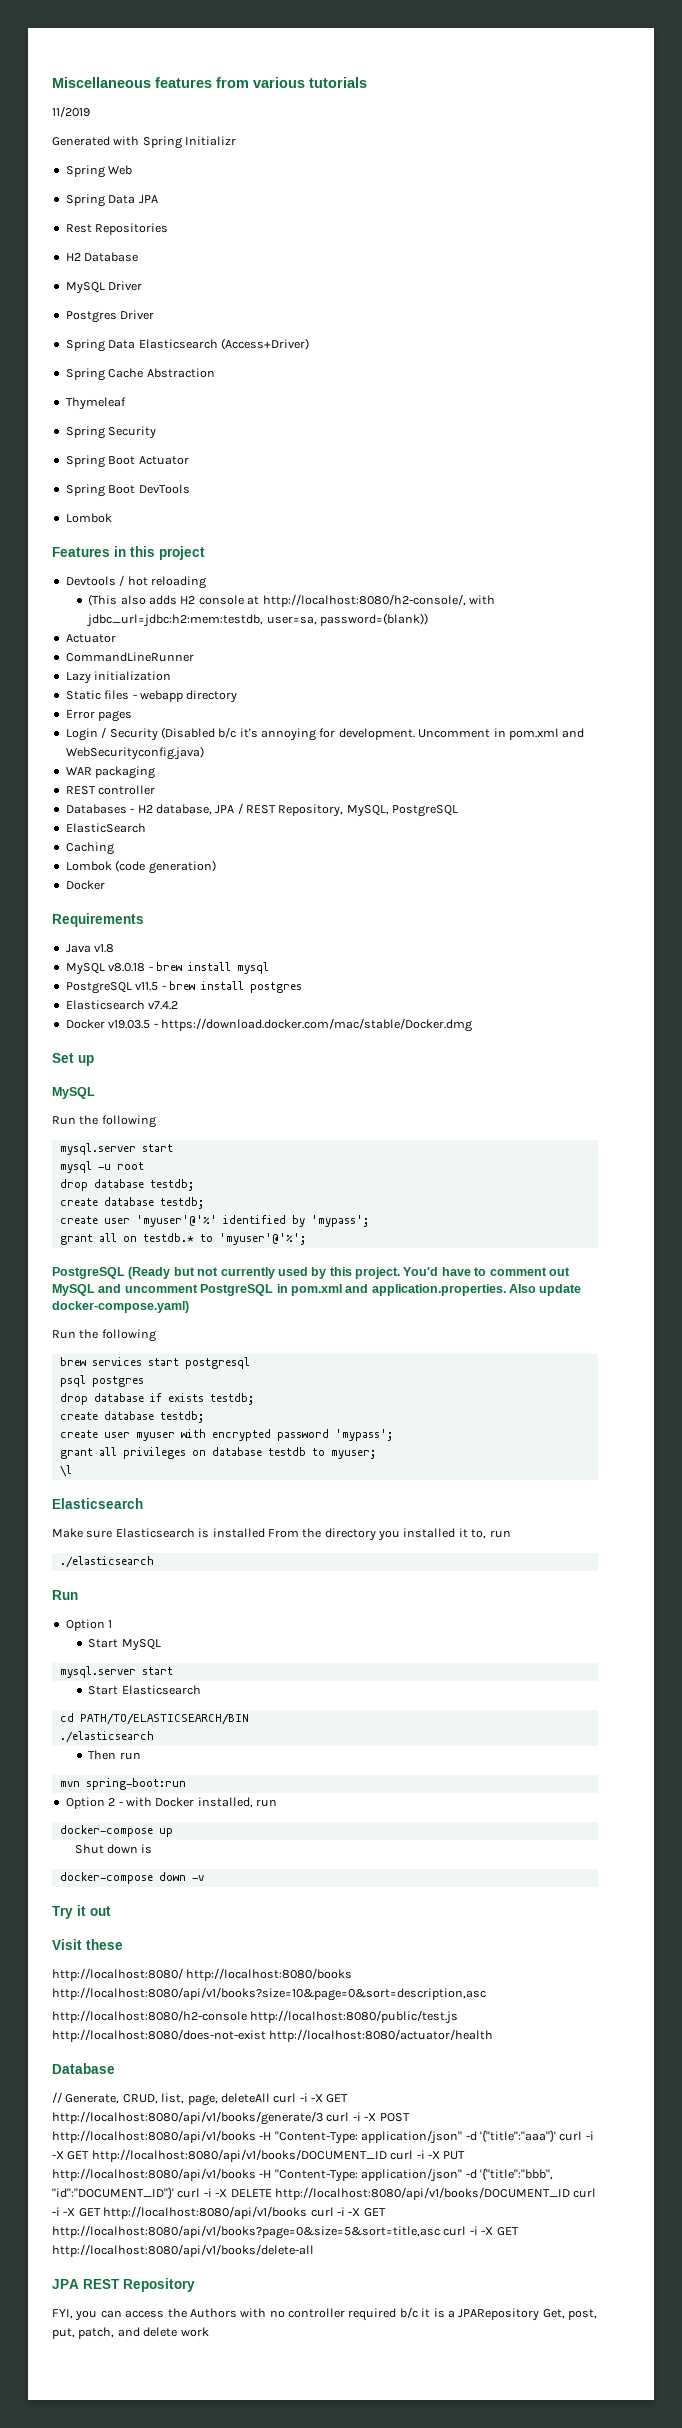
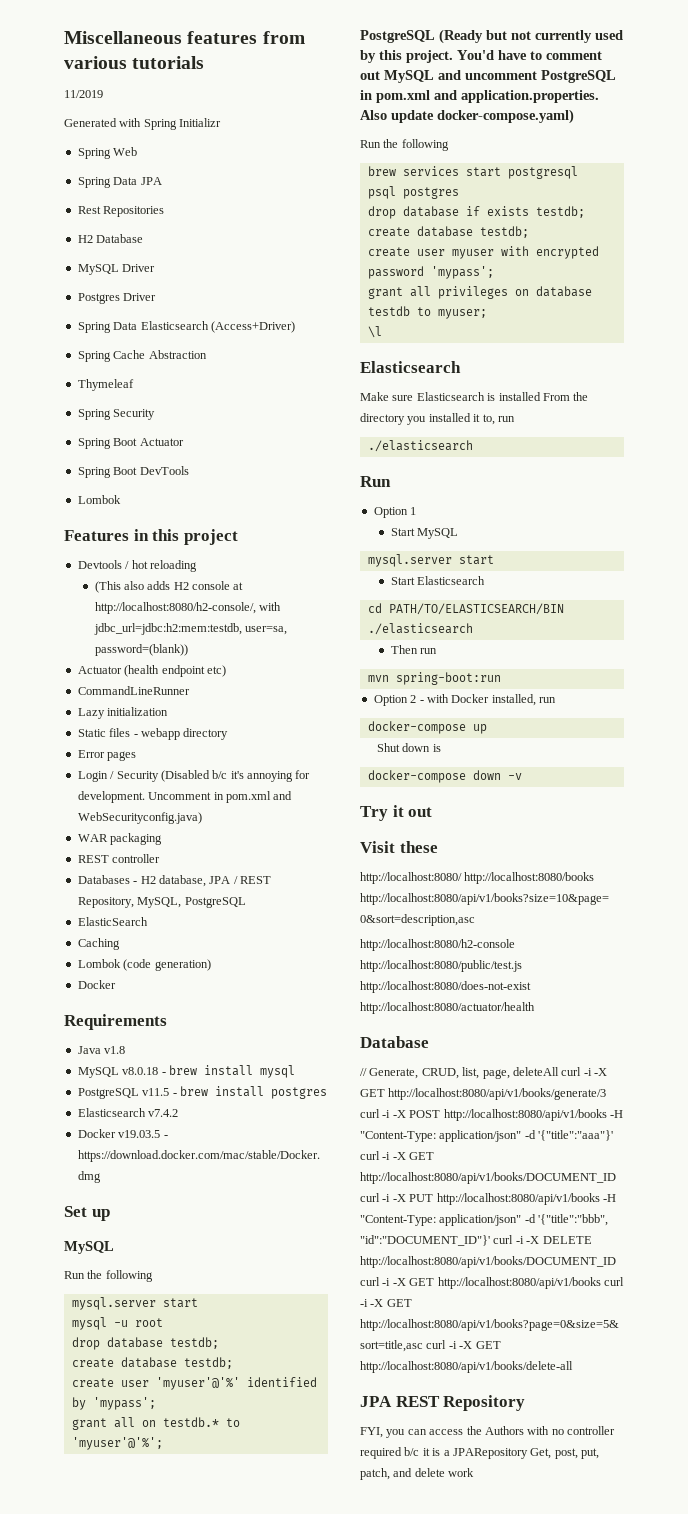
(116, 638) none -> [124,665,226,677] (health endpoint etc)

